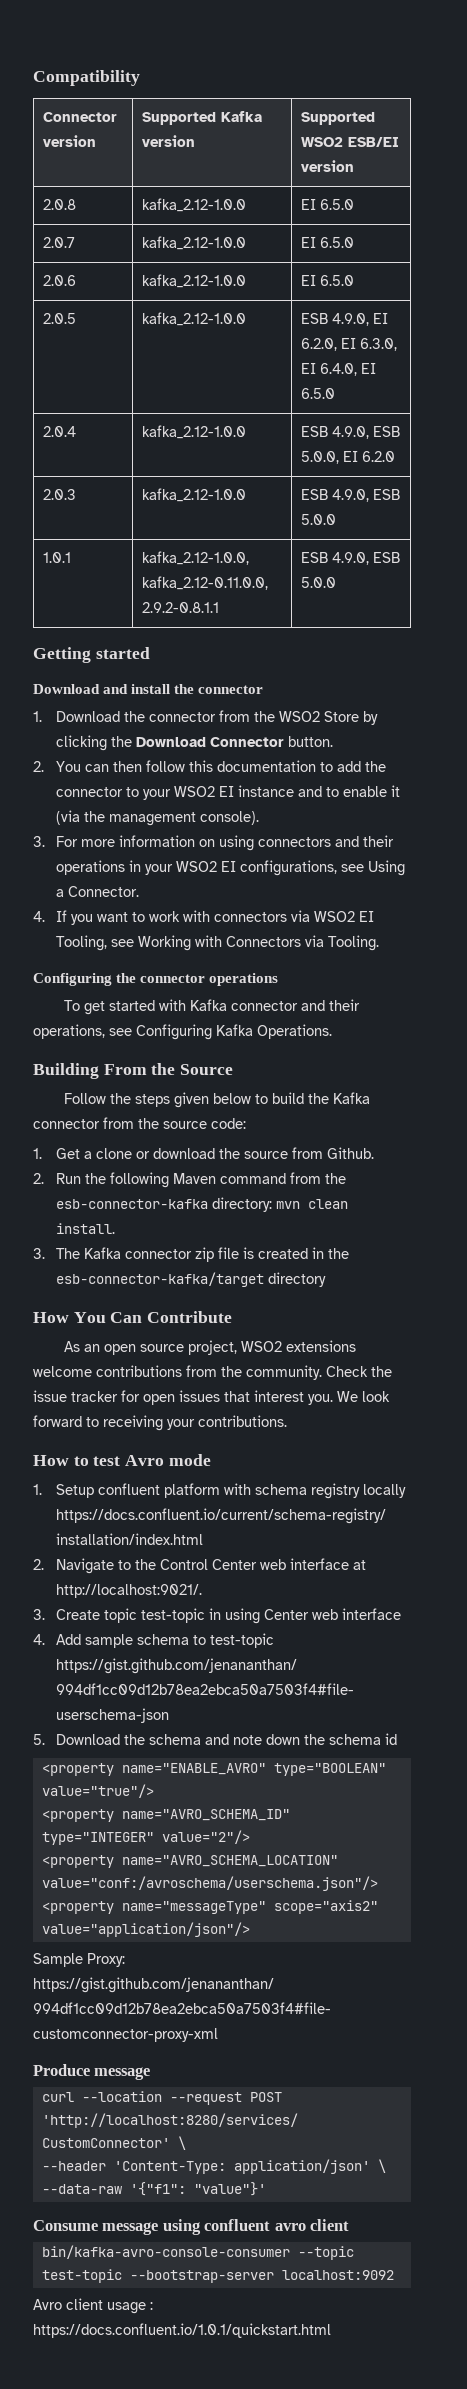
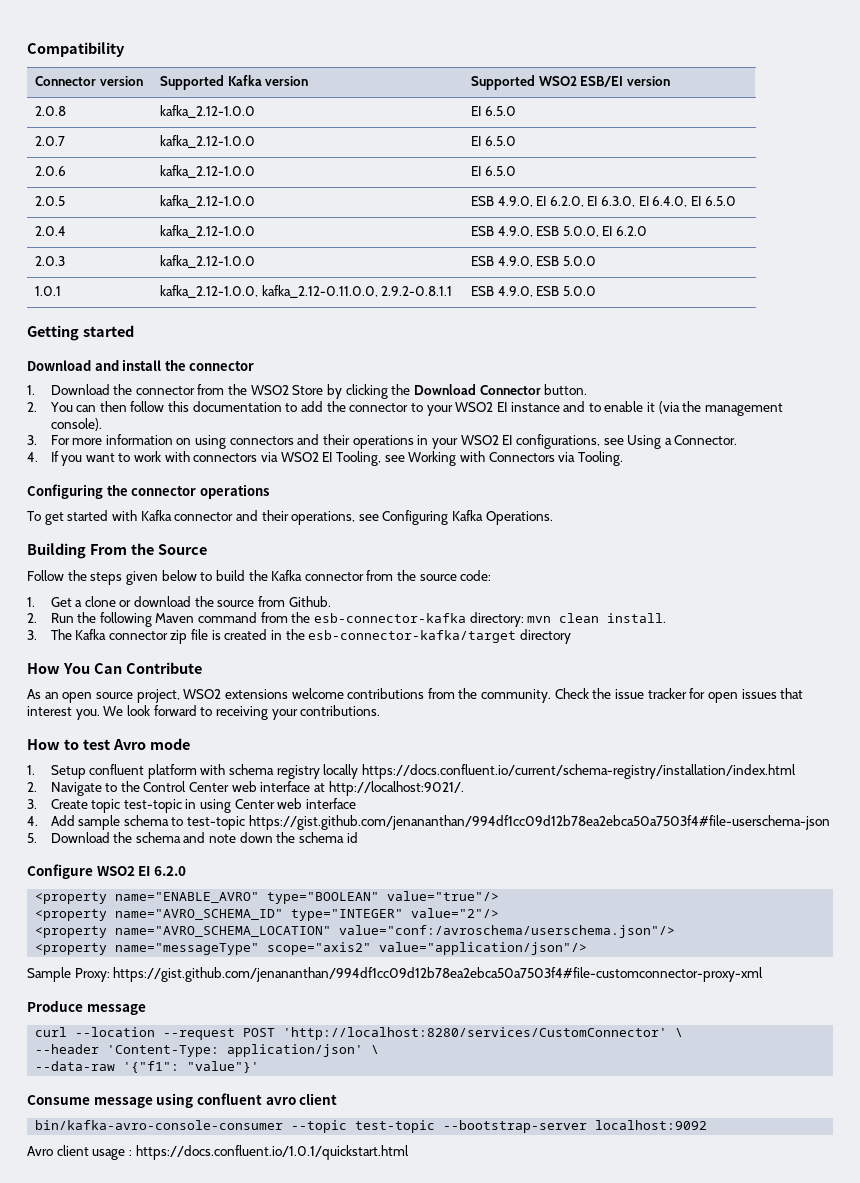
(397, 1739) none -> [27,864,186,879] // Configure WSO2 EI 6.2.0

